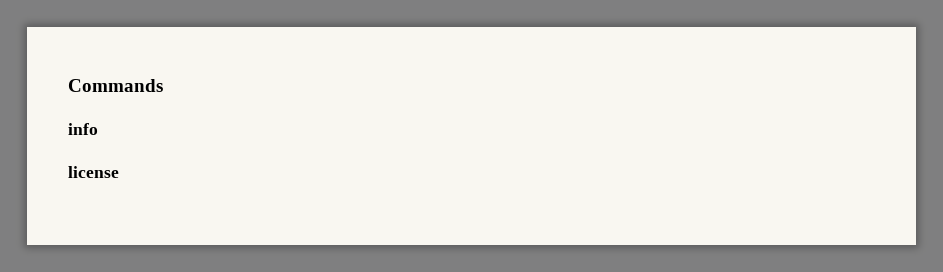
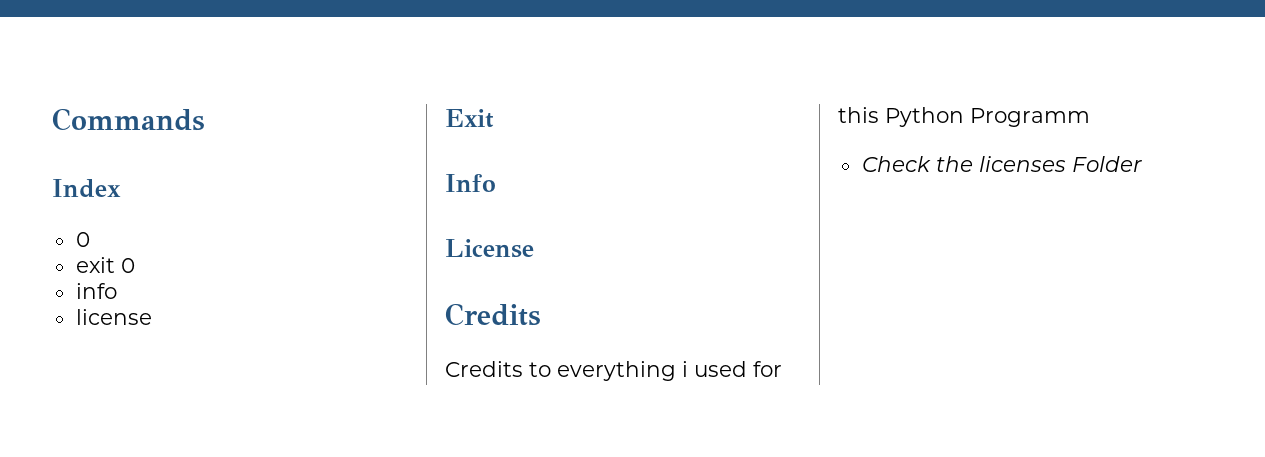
[68,123,98,135] [68,166,119,178] info // license -> [52,179,121,198] [75,232,90,247] [75,257,135,273] [75,283,117,299] [75,309,152,325] [445,109,494,128] [445,174,496,192] [445,239,534,258] [445,303,541,326] [445,361,782,381] [838,107,1090,127] [861,156,1142,172] Index // 0 // exit 0 // info // license // Exit // Info // License // Credits // Credits to everything i used for this Python Programm // Check the licenses Folder

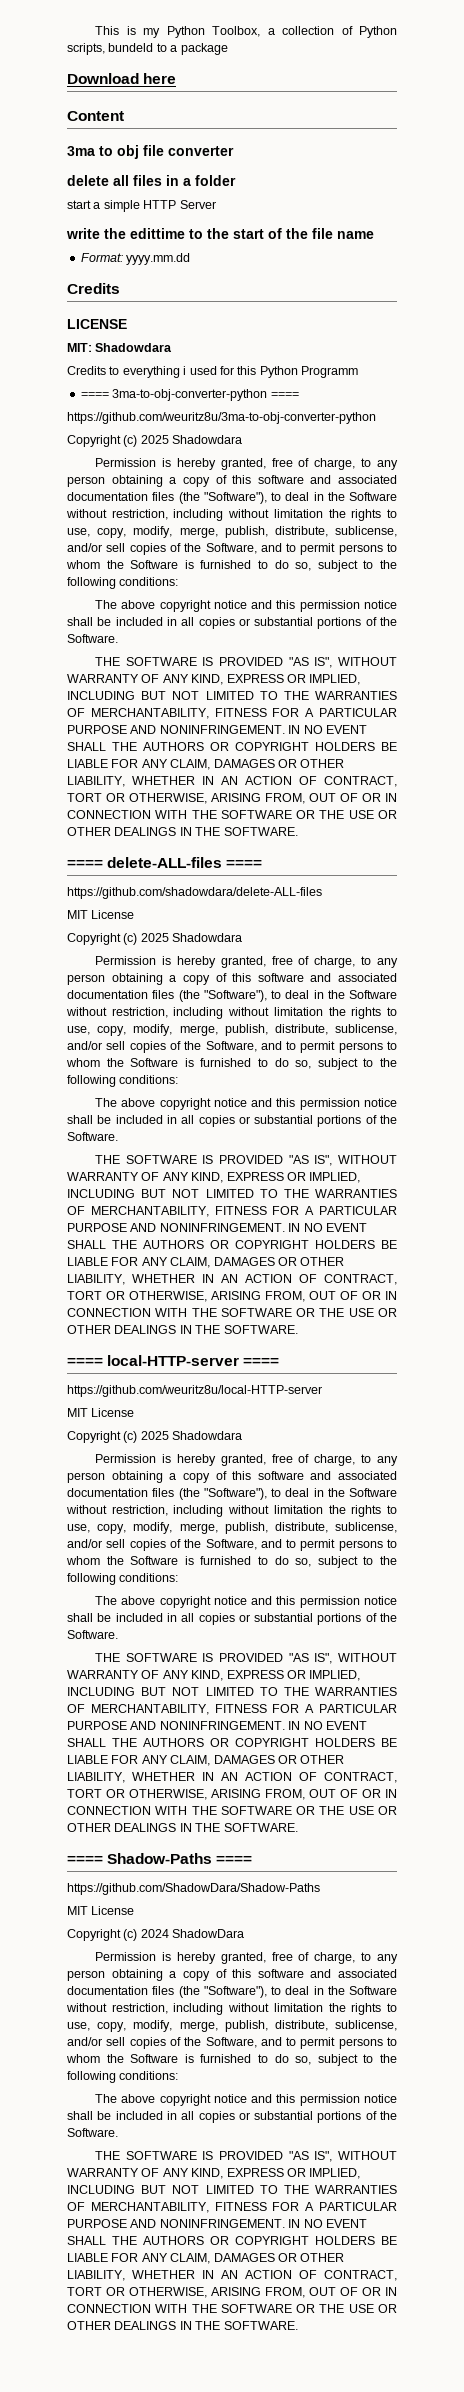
[52,108,205,131] [52,179,121,198] [75,232,90,247] [75,257,135,273] [75,283,117,299] [75,309,152,325] [445,109,494,128] [445,174,496,192] [445,239,534,258] [445,303,541,326] Commands // Index // 0 // exit 0 // info // license // Exit // Info // License // Credits -> [95,26,397,38] [67,43,228,55] [67,73,177,84] [67,111,124,121] [67,145,234,159] [67,175,236,186] [67,200,216,212] [66,228,374,239] [80,253,191,265] [67,283,120,294] [67,319,127,329] [67,343,173,352] This is my Python Toolbox, a collection of Python scripts, bundeld to a package // Download here // Content // 3ma to obj file converter // delete all files in a folder // start a simple HTTP Server // write the edittime to the start of the file name // Format: yyyy.mm.dd // Credits // LICENSE // MIT: Shadowdara
[861,156,1142,172] Check the licenses Folder -> [80,389,299,401] [67,412,376,424] [67,435,243,447] [95,458,398,470] [67,475,397,487] [67,492,397,504] [66,509,398,521] [67,526,397,538] [67,543,398,555] [66,560,397,572] [67,577,179,589] [95,600,397,612] [67,617,398,629] [67,634,118,643] [95,657,398,668] [67,674,361,685] [67,691,397,700] [67,708,398,719] [67,725,367,734] [67,742,397,751] [67,759,345,770] [67,776,397,787] [67,793,397,804] [67,810,397,819] [67,827,298,836] [67,857,263,868] [67,887,322,899] [67,910,135,919] [67,933,243,945] [95,956,398,968] [67,973,397,985] [67,990,397,1002] [66,1007,398,1019] [67,1024,397,1036] [67,1041,398,1053] [66,1058,397,1070] [67,1075,179,1087] [95,1098,397,1110] [67,1115,398,1127] [67,1132,118,1141] [95,1155,398,1166] [67,1172,361,1183] [67,1189,397,1198] [67,1206,398,1217] [67,1223,367,1232] [67,1240,397,1249] [67,1257,345,1268] [67,1274,397,1285] [67,1291,397,1302] [67,1308,397,1317] [67,1325,298,1334] [67,1355,280,1366] [67,1385,322,1397] [67,1408,135,1417] [67,1431,243,1443] [95,1454,398,1466] [67,1471,397,1483] [67,1488,397,1500] [66,1505,398,1517] [67,1522,397,1534] [67,1539,398,1551] [66,1556,397,1568] [67,1573,179,1585] [95,1596,397,1608] [67,1613,398,1625] [67,1630,118,1639] [95,1653,398,1664] [67,1670,361,1681] [67,1687,397,1696] [67,1704,398,1715] [67,1721,367,1730] [67,1738,397,1747] [67,1755,345,1766] [67,1772,397,1783] [67,1789,397,1800] [67,1806,397,1815] [67,1823,298,1832] [67,1853,253,1864] [67,1883,320,1895] [67,1906,135,1915] [67,1929,245,1941] [95,1952,398,1964] [67,1969,397,1981] [67,1986,397,1998] [66,2003,398,2015] [67,2020,397,2032] [67,2037,398,2049] [66,2054,397,2066] [67,2071,179,2083] [95,2094,397,2106] [67,2111,398,2123] [67,2128,118,2137] [95,2151,398,2162] [67,2168,361,2179] [67,2185,397,2194] [67,2202,398,2213] [67,2219,367,2228] [67,2236,397,2245] [67,2253,345,2264] [67,2270,397,2281] [67,2287,397,2298] [67,2304,397,2313] [67,2321,298,2330] ==== 3ma-to-obj-converter-python ==== // https://github.com/weuritz8u/3ma-to-obj-converter-python // Copyright (c) 2025 Shadowdara // Permission is hereby granted, free of charge, to any person obtaining a copy of this software and associated documentation files (the "Software"), to deal in the Software without restriction, including without limitation the rights to use, copy, modify, merge, publish, distribute, sublicense, and/or sell copies of the Software, and to permit persons to whom the Software is furnished to do so, subject to the following conditions: // The above copyright notice and this permission notice shall be included in all copies or substantial portions of the Software. // THE SOFTWARE IS PROVIDED "AS IS", WITHOUT WARRANTY OF ANY KIND, EXPRESS OR IMPLIED, INCLUDING BUT NOT LIMITED TO THE WARRANTIES OF MERCHANTABILITY, FITNESS FOR A PARTICULAR PURPOSE AND NONINFRINGEMENT. IN NO EVENT SHALL THE AUTHORS OR COPYRIGHT HOLDERS BE LIABLE FOR ANY CLAIM, DAMAGES OR OTHER LIABILITY, WHETHER IN AN ACTION OF CONTRACT, TORT OR OTHERWISE, ARISING FROM, OUT OF OR IN CONNECTION WITH THE SOFTWARE OR THE USE OR OTHER DEALINGS IN THE SOFTWARE. // ==== delete-ALL-files ==== // https://github.com/shadowdara/delete-ALL-files // MIT License // Copyright (c) 2025 Shadowdara // Permission is hereby granted, free of charge, to any person obtaining a copy of this software and associated documentation files (the "Software"), to deal in the Software without restriction, including without limitation the rights to use, copy, modify, merge, publish, distribute, sublicense, and/or sell copies of the Software, and to permit persons to whom the Software is furnished to do so, subject to the following conditions: // The above copyright notice and this permission notice shall be included in all copies or substantial portions of the Software. // THE SOFTWARE IS PROVIDED "AS IS", WITHOUT WARRANTY OF ANY KIND, EXPRESS OR IMPLIED, INCLUDING BUT NOT LIMITED TO THE WARRANTIES OF MERCHANTABILITY, FITNESS FOR A PARTICULAR PURPOSE AND NONINFRINGEMENT. IN NO EVENT SHALL THE AUTHORS OR COPYRIGHT HOLDERS BE LIABLE FOR ANY CLAIM, DAMAGES OR OTHER LIABILITY, WHETHER IN AN ACTION OF CONTRACT, TORT OR OTHERWISE, ARISING FROM, OUT OF OR IN CONNECTION WITH THE SOFTWARE OR THE USE OR OTHER DEALINGS IN THE SOFTWARE. // ==== local-HTTP-server ==== // https://github.com/weuritz8u/local-HTTP-server // MIT License // Copyright (c) 2025 Shadowdara // Permission is hereby granted, free of charge, to any person obtaining a copy of this software and associated documentation files (the "Software"), to deal in the Software without restriction, including without limitation the rights to use, copy, modify, merge, publish, distribute, sublicense, and/or sell copies of the Software, and to permit persons to whom the Software is furnished to do so, subject to the following conditions: // The above copyright notice and this permission notice shall be included in all copies or substantial portions of the Software. // THE SOFTWARE IS PROVIDED "AS IS", WITHOUT WARRANTY OF ANY KIND, EXPRESS OR IMPLIED, INCLUDING BUT NOT LIMITED TO THE WARRANTIES OF MERCHANTABILITY, FITNESS FOR A PARTICULAR PURPOSE AND NONINFRINGEMENT. IN NO EVENT SHALL THE AUTHORS OR COPYRIGHT HOLDERS BE LIABLE FOR ANY CLAIM, DAMAGES OR OTHER LIABILITY, WHETHER IN AN ACTION OF CONTRACT, TORT OR OTHERWISE, ARISING FROM, OUT OF OR IN CONNECTION WITH THE SOFTWARE OR THE USE OR OTHER DEALINGS IN THE SOFTWARE. // ==== Shadow-Paths ==== // https://github.com/ShadowDara/Shadow-Paths // MIT License // Copyright (c) 2024 ShadowDara // Permission is hereby granted, free of charge, to any person obtaining a copy of this software and associated documentation files (the "Software"), to deal in the Software without restriction, including without limitation the rights to use, copy, modify, merge, publish, distribute, sublicense, and/or sell copies of the Software, and to permit persons to whom the Software is furnished to do so, subject to the following conditions: // The above copyright notice and this permission notice shall be included in all copies or substantial portions of the Software. // THE SOFTWARE IS PROVIDED "AS IS", WITHOUT WARRANTY OF ANY KIND, EXPRESS OR IMPLIED, INCLUDING BUT NOT LIMITED TO THE WARRANTIES OF MERCHANTABILITY, FITNESS FOR A PARTICULAR PURPOSE AND NONINFRINGEMENT. IN NO EVENT SHALL THE AUTHORS OR COPYRIGHT HOLDERS BE LIABLE FOR ANY CLAIM, DAMAGES OR OTHER LIABILITY, WHETHER IN AN ACTION OF CONTRACT, TORT OR OTHERWISE, ARISING FROM, OUT OF OR IN CONNECTION WITH THE SOFTWARE OR THE USE OR OTHER DEALINGS IN THE SOFTWARE.

